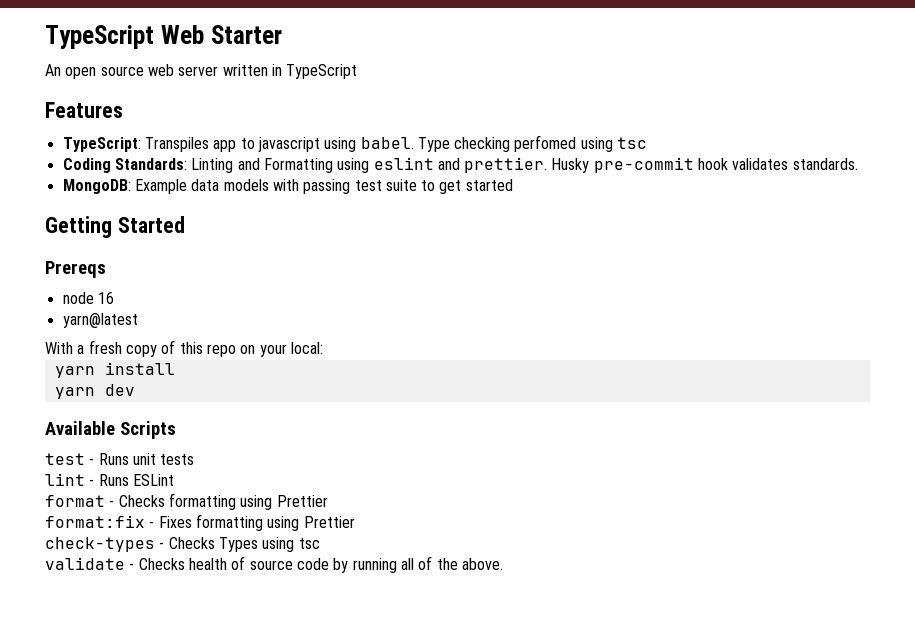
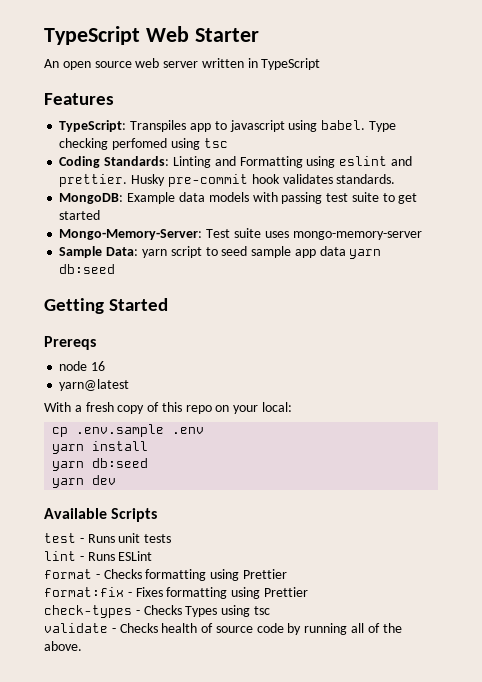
(513, 185) none -> [59,228,422,240] [59,246,382,259] [59,264,116,274] // Mongo-Memory-Server: Test suite uses mongo-memory-server // Sample Data: yarn script to seed sample app data yarn db:seed
(323, 348) none -> [52,424,205,437] // cp .env.sample .env
(175, 368) none -> [52,458,149,471] // yarn db:seed

